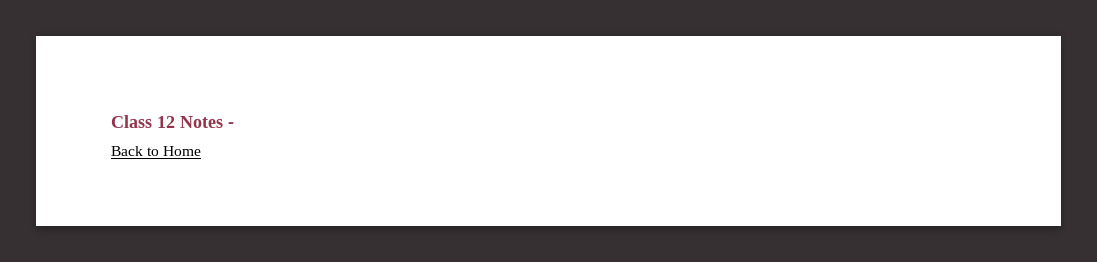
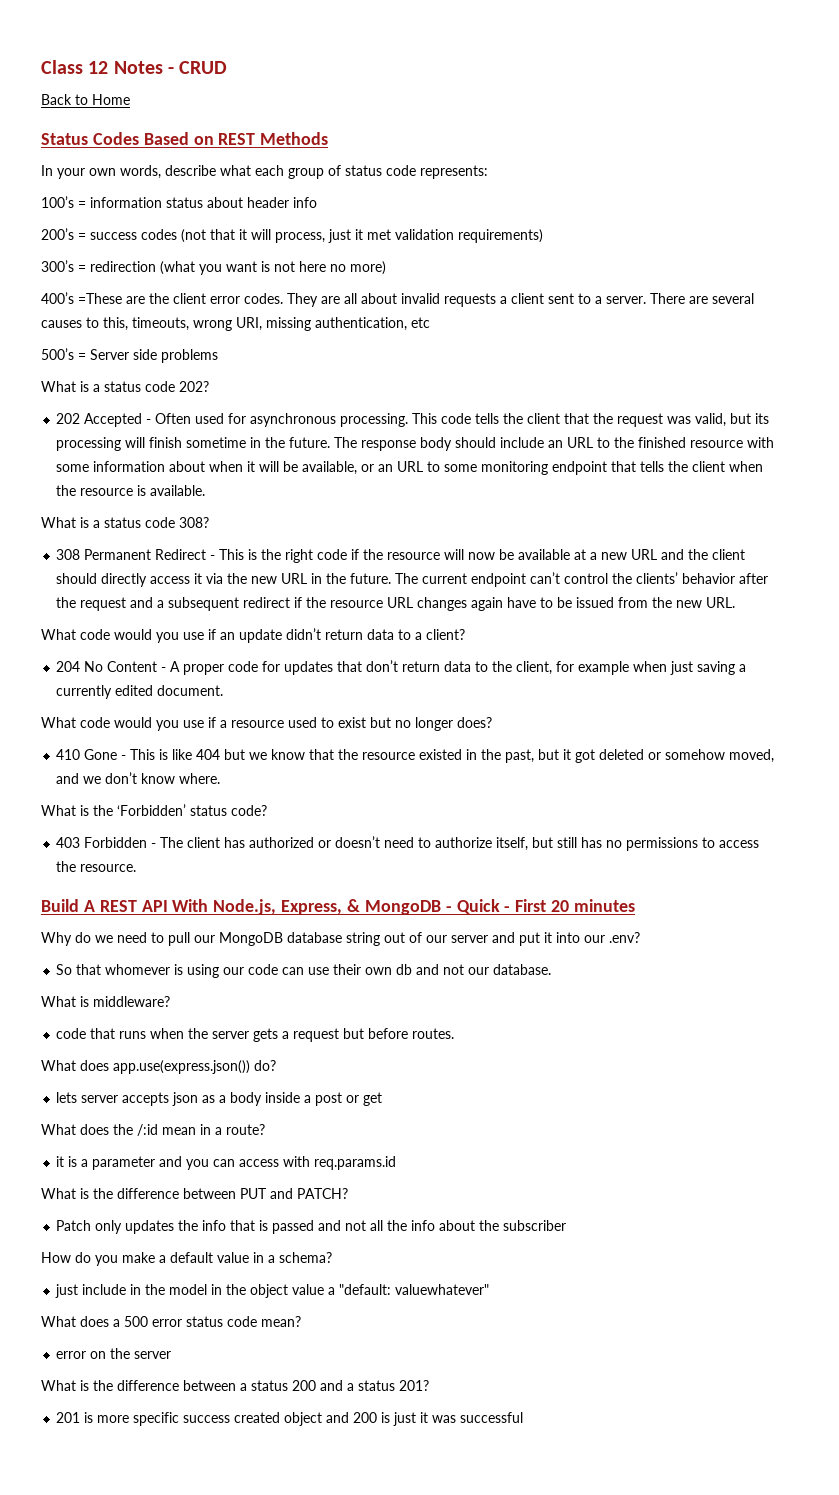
(234, 125) none -> [179,61,228,74] CRUD
(202, 151) none -> [41,132,329,145] [41,165,488,179] [41,196,317,208] [41,228,543,243] [41,260,386,275] [41,292,754,307] [41,317,430,331] [41,348,218,363] [41,381,209,392] [56,413,770,427] [56,437,775,451] [56,461,764,475] [56,485,206,496] [41,517,209,528] [56,549,746,563] [56,572,769,587] [56,597,736,611] [41,628,465,643] [56,660,747,675] [56,685,224,699] [41,717,492,731] [56,749,775,763] [56,772,221,784] [41,804,267,816] [56,836,760,851] [56,861,137,872] [41,899,636,915] [41,932,640,946] [56,964,552,978] [41,996,170,1007] [56,1028,455,1042] [41,1060,276,1074] [56,1092,383,1106] [41,1124,265,1136] [56,1156,397,1170] [41,1188,348,1199] [56,1220,567,1234] [41,1252,332,1266] [55,1284,490,1298] [41,1316,301,1327] [56,1348,172,1359] [41,1380,429,1391] [56,1412,524,1426] // Status Codes Based on REST Methods // In your own words, describe what each group of status code represents: // 100’s = information status about header info // 200’s = success codes (not that it will process, just it met validation requirements) // 300’s = redirection (what you want is not here no more) // 400’s =These are the client error codes. They are all about invalid requests a client sent to a server. There are several causes to this, timeouts, wrong URI, missing authentication, etc // 500’s = Server side problems // What is a status code 202? // 202 Accepted - Often used for asynchronous processing. This code tells the client that the request was valid, but its processing will finish sometime in the future. The response body should include an URL to the finished resource with some information about when it will be available, or an URL to some monitoring endpoint that tells the client when the resource is available. // What is a status code 308? // 308 Permanent Redirect - This is the right code if the resource will now be available at a new URL and the client should directly access it via the new URL in the future. The current endpoint can’t control the clients’ behavior after the request and a subsequent redirect if the resource URL changes again have to be issued from the new URL. // What code would you use if an update didn’t return data to a client? // 204 No Content - A proper code for updates that don’t return data to the client, for example when just saving a currently edited document. // What code would you use if a resource used to exist but no longer does? // 410 Gone - This is like 404 but we know that the resource existed in the past, but it got deleted or somehow moved, and we don’t know where. // What is the ‘Forbidden’ status code? // 403 Forbidden - The client has authorized or doesn’t need to authorize itself, but still has no permissions to access the resource. // Build A REST API With Node.js, Express, & MongoDB - Quick - First 20 minutes // Why do we need to pull our MongoDB database string out of our server and put it into our .env? // So that whomever is using our code can use their own db and not our database. // What is middleware? // code that runs when the server gets a request but before routes. // What does app.use(express.json()) do? // lets server accepts json as a body inside a post or get // What does the /:id mean in a route? // it is a parameter and you can access with req.params.id // What is the difference between PUT and PATCH? // Patch only updates the info that is passed and not all the info about the subscriber // How do you make a default value in a schema? // just include in the model in the object value a "default: valuewhatever" // What does a 500 error status code mean? // error on the server // What is the difference between a status 200 and a status 201? // 201 is more specific success created object and 200 is just it was successful

